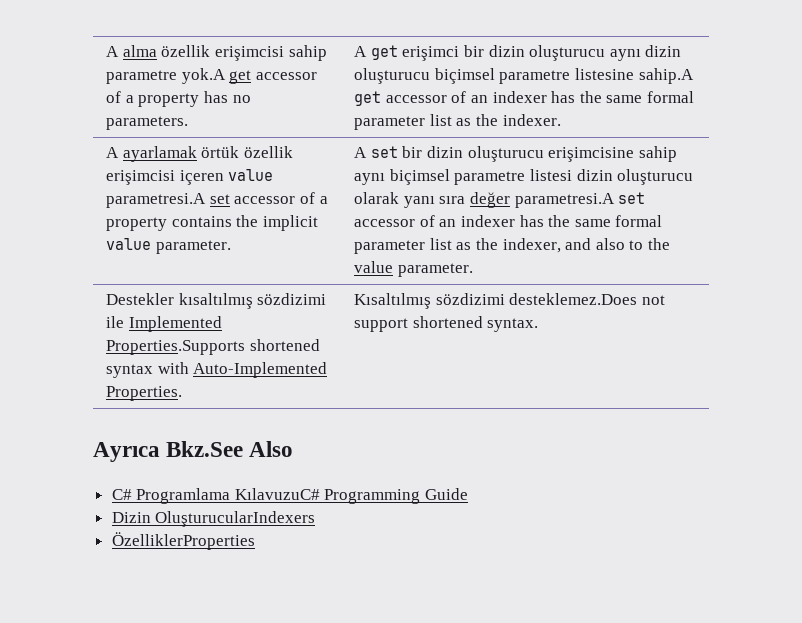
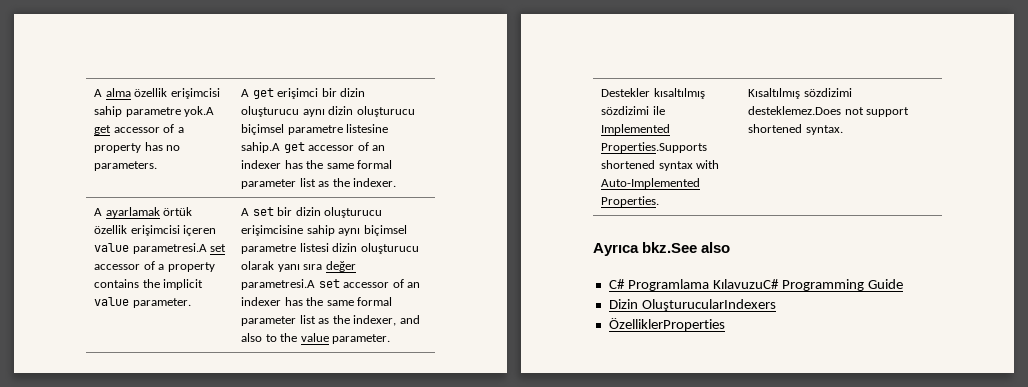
[166,441,294,457] Bkz.See Also -> [642,242,731,253] bkz.See also

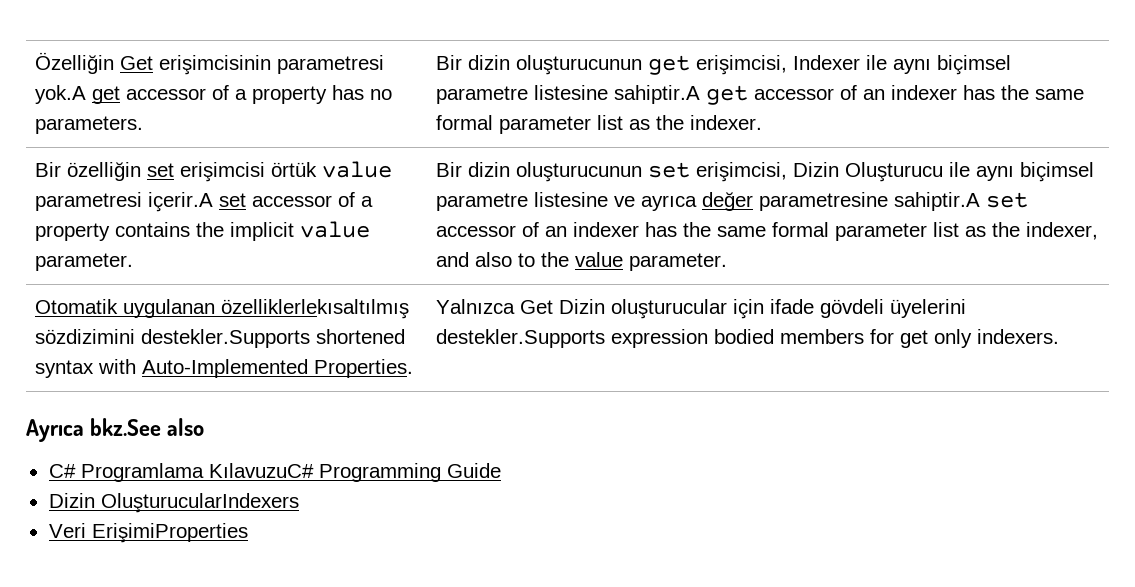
[94,88,220,99] [94,106,181,117] A alma özellik erişimcisi sahip parametre -> [34,52,384,75] Özelliğin Get erişimcisinin parametresi
[241,88,366,99] [241,106,415,117] [241,124,389,135] [241,142,281,153] A get erişimci bir dizin oluşturucu aynı dizin oluşturucu biçimsel parametre listesine sahip.A -> [435,55,1011,75] [435,85,700,104] Bir dizin oluşturucunun get erişimcisi, Indexer ile aynı biçimsel parametre listesine sahiptir.A
[94,207,193,218] [94,225,217,236] [94,243,207,254] A ayarlamak örtük özellik erişimcisi içeren value parametresi.A -> [34,161,392,182] [34,192,213,212] Bir özelliğin set erişimcisi örtük value parametresi içerir.A
[241,207,383,218] [241,225,407,236] [241,243,419,254] [241,261,356,272] [241,279,316,290] A set bir dizin oluşturucu erişimcisine sahip aynı biçimsel parametre listesi dizin oluşturucu olarak yanı sıra değer parametresi.A -> [435,162,1094,182] [435,192,980,211] Bir dizin oluşturucunun set erişimcisi, Dizin Oluşturucu ile aynı biçimsel parametre listesine ve ayrıca değer parametresine sahiptir.A
[601,88,705,99] [601,106,665,115] [601,124,671,135] [601,142,708,153] Destekler kısaltılmış sözdizimi ile Implemented Properties.Supports -> [34,299,409,319] [34,329,310,348] Otomatik uygulanan özelliklerlekısaltılmış sözdizimini destekler.Supports
[748,88,852,99] [748,106,910,117] [748,124,843,135] Kısaltılmış sözdizimi desteklemez.Does not support shortened syntax. -> [435,299,966,319] [435,329,1059,348] Yalnızca Get Dizin oluşturucular için ifade gövdeli üyelerini destekler.Supports expression bodied members for get only indexers.
[608,318,725,331] ÖzelliklerProperties -> [48,523,248,543] Veri ErişimiProperties

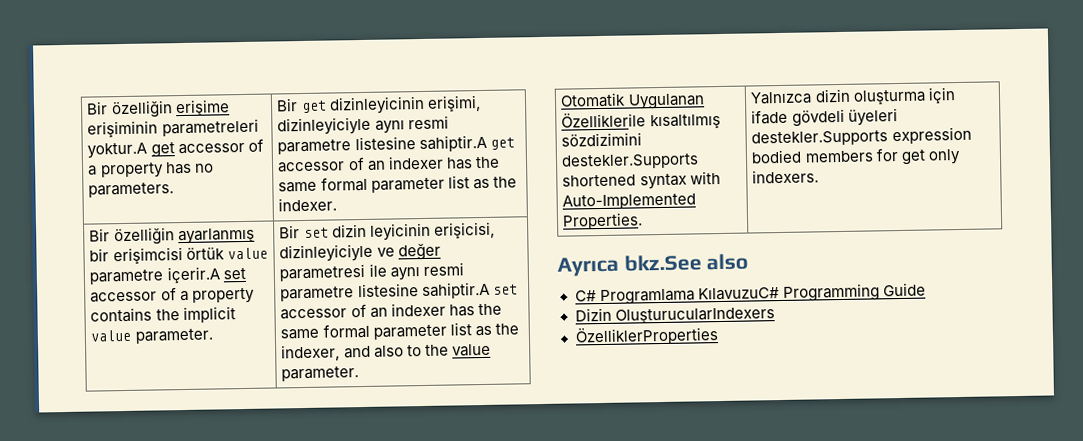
[34,52,384,75] [34,85,86,104] Özelliğin Get erişimcisinin parametresi yok.A -> [86,99,230,119] [87,118,259,138] [87,142,148,159] Bir özelliğin erişime erişiminin parametreleri yoktur.A
[467,55,1011,75] dizin oluşturucunun get erişimcisi, Indexer ile aynı biçimsel -> [300,95,481,115] [277,115,449,136] get dizinleyicinin erişimi, dizinleyiciyle aynı resmi
[146,163,174,177] set -> [177,227,255,245] [89,248,110,262] ayarlanmış bir
[34,192,142,211] parametresi -> [89,269,164,285] parametre
[467,162,1094,182] [435,192,888,211] dizin oluşturucunun set erişimcisi, Dizin Oluşturucu ile aynı biçimsel parametre listesine ve ayrıca değer parametresine -> [303,221,495,241] [279,242,441,263] [279,262,464,282] [280,283,419,302] set dizin leyicinin erişicisi, dizinleyiciyle ve değer parametresi ile aynı resmi parametre listesine
[122,299,409,319] uygulanan özelliklerlekısaltılmış -> [627,93,705,110] [561,112,721,130] Uygulanan Özelliklerile kısaltılmış
[519,299,727,319] Get Dizin oluşturucular -> [814,88,926,105] dizin oluşturma
[889,299,966,318] üyelerini -> [847,108,898,126] üyeleri
[48,523,248,543] Veri ErişimiProperties -> [574,326,719,346] ÖzelliklerProperties

